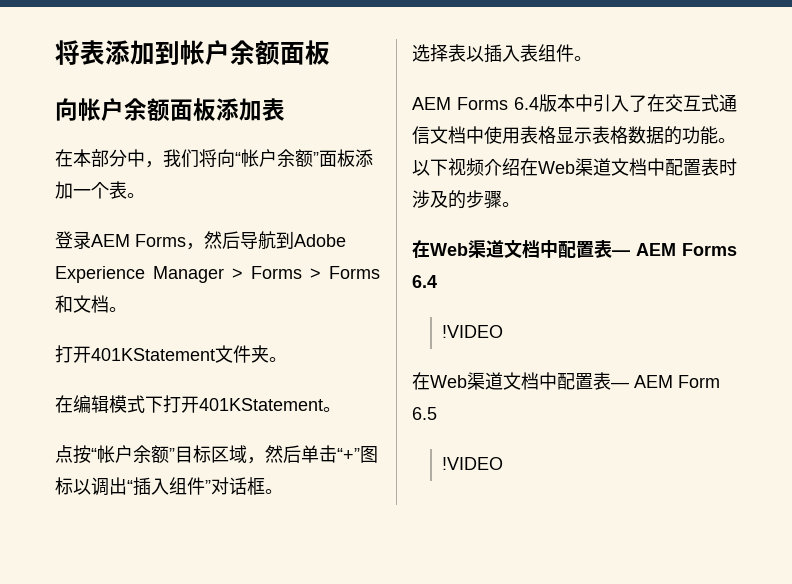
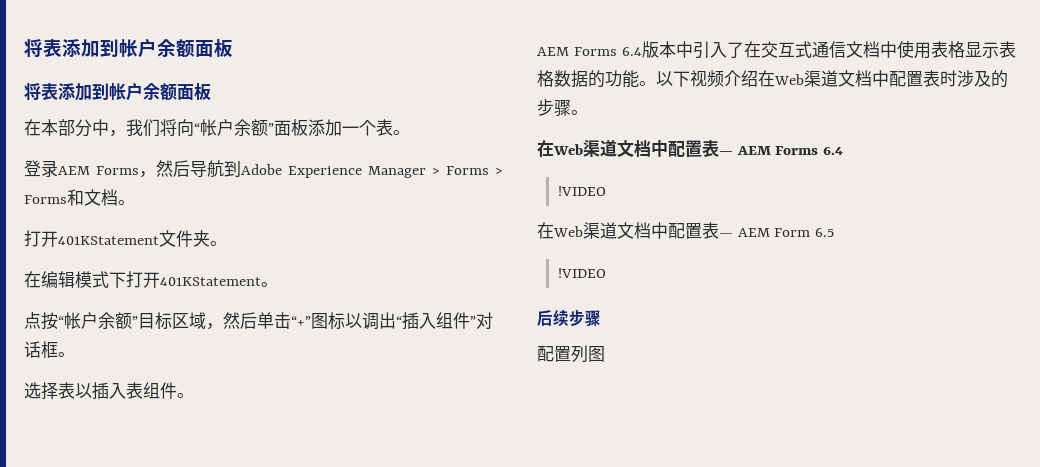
[55,40,330,65] [55,98,285,121] 将表添加到帐户余额面板 // 向帐户余额面板添加表 -> [24,38,233,58] [24,82,211,101] 将表添加到帐户余额面板 // 将表添加到帐户余额面板
(504, 463) none -> [537,310,601,327] [537,345,605,363] // 后续步骤 // 配置列图

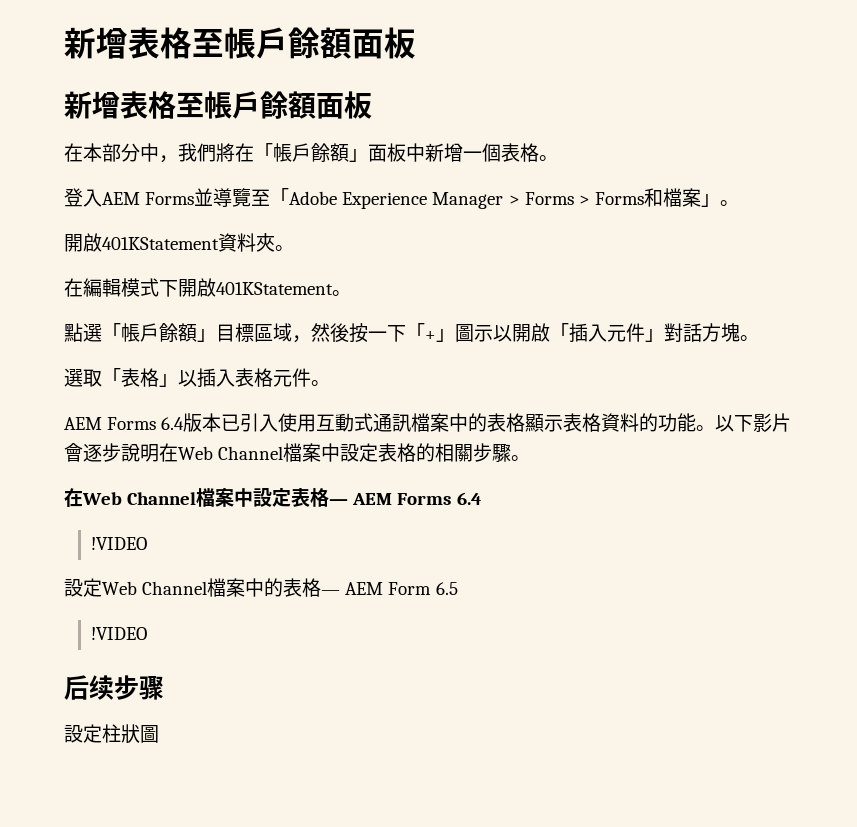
[24,38,233,58] [24,82,177,101] 将表添加到帐户余额面板 // 将表添加到帐户余额 -> [64,27,416,59] [64,91,316,119] 新增表格至帳戶餘額面板 // 新增表格至帳戶餘額
[143,119,393,137] 们将向“帐户余额”面板添加一个表 -> [197,143,539,162] 們將在「帳戶餘額」面板中新增一個表格
[41,160,241,178] 录AEM Forms，然后导航到 -> [83,188,290,207] 入AEM Forms並導覽至「
[84,189,135,206] [24,230,227,247] [24,271,278,288] [24,312,493,330] [24,341,75,358] [24,382,75,400] 文档。 // 打开401KStatement文件夹。 // 在编辑模式下打开401KStatement。 // 点按“帐户余额”目标区域，然后单击“+”图标以调出“插入组件”对话框。 // 选择表 -> [662,188,739,207] [64,233,294,252] [64,278,351,297] [64,323,759,343] [64,368,178,387] 檔案」。 // 開啟401KStatement資料夾。 // 在編輯模式下開啟401KStatement。 // 點選「帳戶餘額」目標區域，然後按一下「+」圖示以開啟「插入元件」對話方塊。 // 選取「表格」
[143,382,160,399] 组 -> [254,368,292,387] 格元
[676,40,1016,59] [537,70,1008,88] [537,99,588,117] [537,139,719,158] 中引入了在交互式通信文档中使用表格显示表格数据的功能。以下视频介绍在Web渠道文档中配置表时涉及的步骤。 // 在Web渠道文档中配置表 -> [221,413,792,432] [64,443,531,463] [64,488,330,507] 已引入使用互動式通訊檔案中的表格顯示表格資料的功能。以下影片會逐步說明在Web Channel檔案中設定表格的相關步驟。 // 在Web Channel檔案中設定表格
[537,222,719,239] 在Web渠道文档中配置表 -> [64,578,322,597] 設定Web Channel檔案中的表格
[537,345,605,363] 配置列图 -> [64,724,159,744] 設定柱狀圖

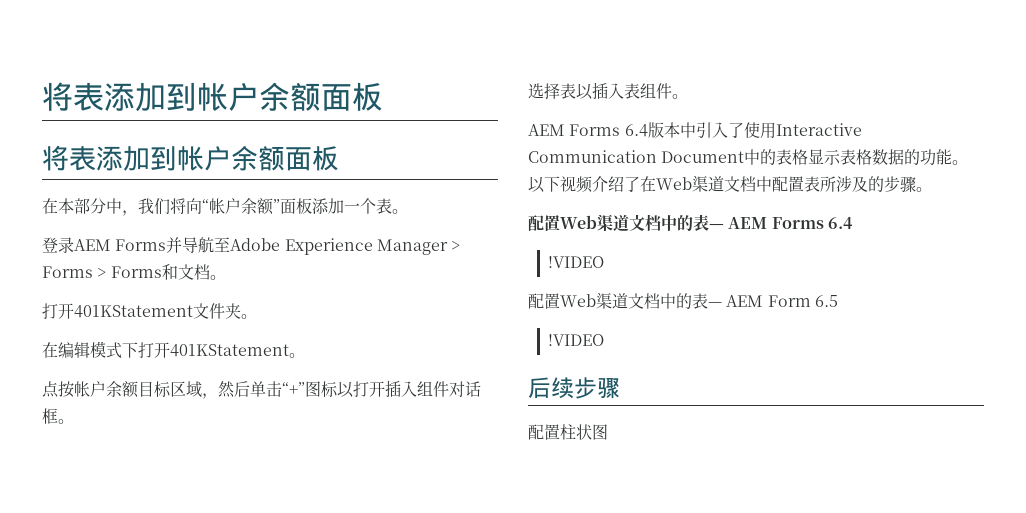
[64,27,416,59] [64,91,316,119] 新增表格至帳戶餘額面板 // 新增表格至帳戶餘額 -> [42,82,383,112] [42,145,285,171] 将表添加到帐户余额面板 // 将表添加到帐户余额
[197,143,539,162] 們將在「帳戶餘額」面板中新增一個表格 -> [154,198,392,215] 们将向“帐户余额”面板添加一个表
[83,188,290,207] 入AEM Forms並導覽至「 -> [58,237,231,253] 录AEM Forms并导航至
[662,188,739,207] [64,233,294,252] [64,278,351,297] [64,323,759,343] [64,368,178,387] 檔案」。 // 開啟401KStatement資料夾。 // 在編輯模式下開啟401KStatement。 // 點選「帳戶餘額」目標區域，然後按一下「+」圖示以開啟「插入元件」對話方塊。 // 選取「表格」 -> [177,264,226,280] [42,303,257,319] [42,341,305,358] [42,380,481,399] [42,408,74,424] [528,83,576,99] 文档。 // 打开401KStatement文件夹。 // 在编辑模式下打开401KStatement。 // 点按帐户余额目标区域，然后单击“+”图标以打开插入组件对话框。 // 选择表
[254,368,292,387] 格元 -> [640,83,656,98] 组
[221,413,792,432] [64,443,531,463] [64,488,330,507] 已引入使用互動式通訊檔案中的表格顯示表格資料的功能。以下影片會逐步說明在Web Channel檔案中設定表格的相關步驟。 // 在Web Channel檔案中設定表格 -> [679,122,862,139] [528,149,969,166] [528,176,932,193] [528,214,709,232] 中引入了使用Interactive Communication Document中的表格显示表格数据的功能。以下视频介绍了在Web渠道文档中配置表所涉及的步骤。 // 配置Web渠道文档中的表
[64,578,322,597] 設定Web Channel檔案中的表格 -> [528,293,708,309] 配置Web渠道文档中的表
[64,724,159,744] 設定柱狀圖 -> [528,424,608,440] 配置柱状图

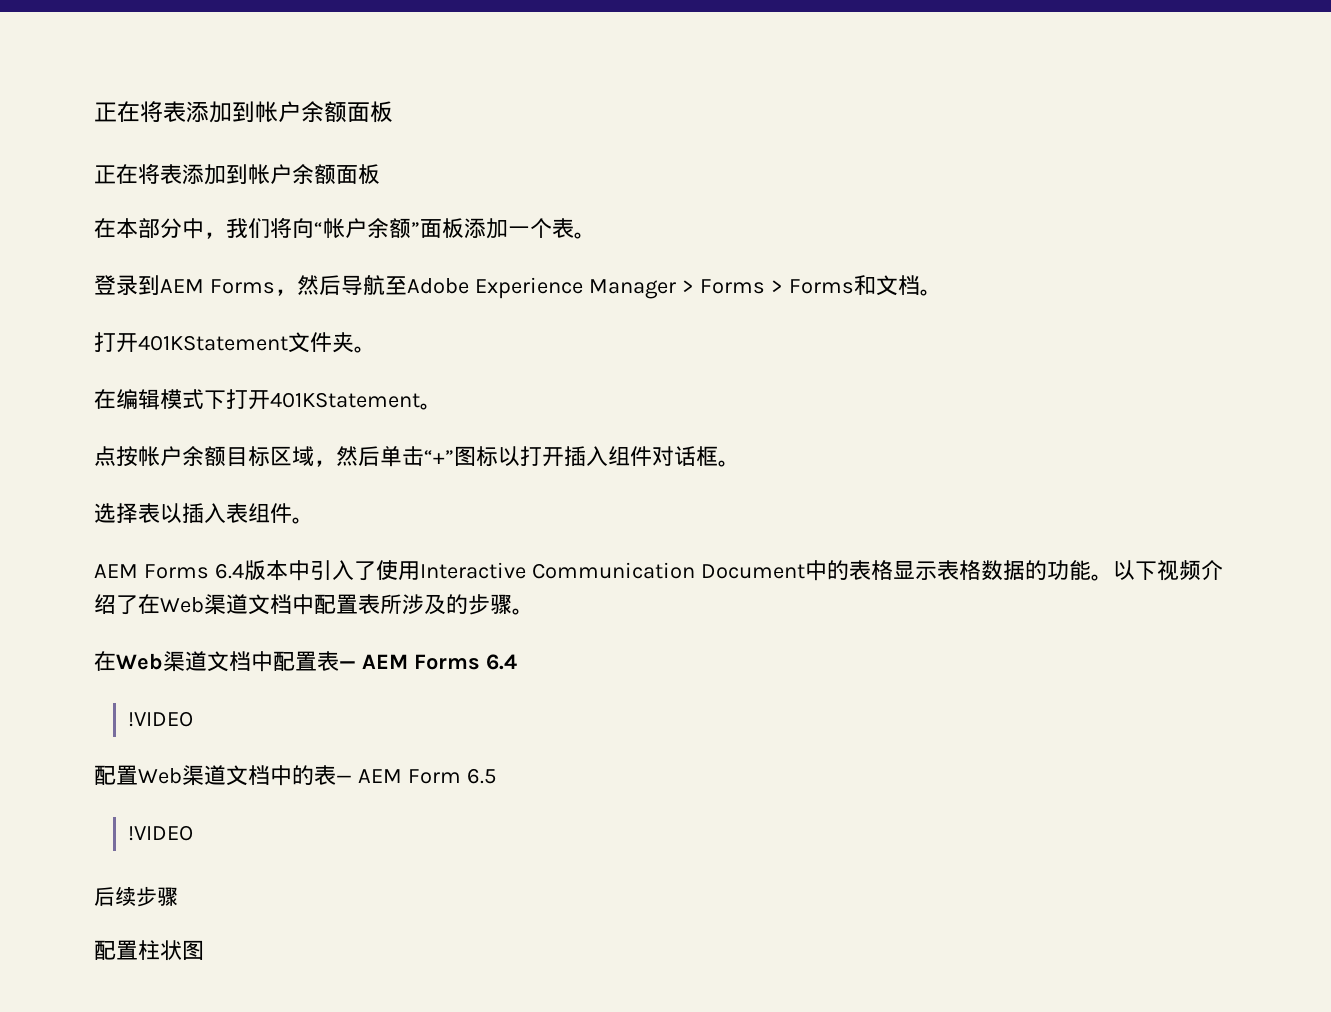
[42,82,383,112] 将表添加到帐户余额面板 // -> [94,101,393,123] [94,164,138,184] 正在将表添加到帐户余额面板 // 正在
[74,237,183,253] AEM Forms并 -> [138,275,341,296] 到AEM Forms，然后
[528,214,693,232] 配置Web渠道文档中的 -> [94,651,317,672] 在Web渠道文档中配置

